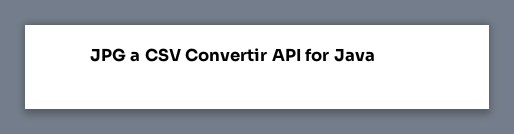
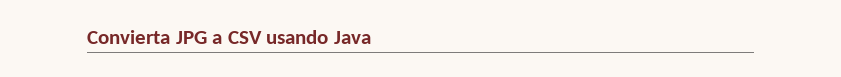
(90, 55) none -> [87,30,170,44] Convierta
[185,48,330,62] Convertir API for -> [266,30,329,44] usando

